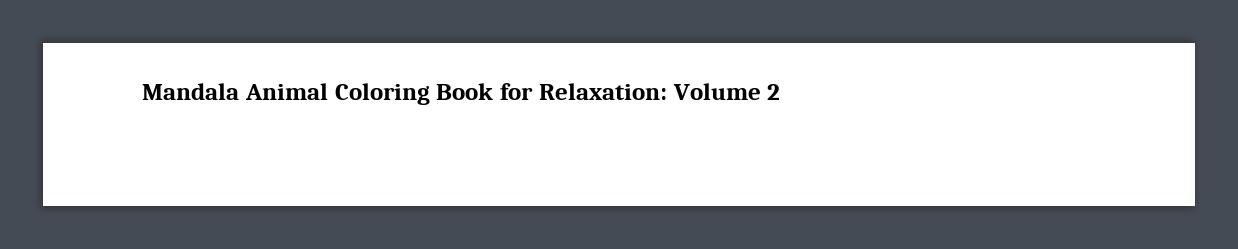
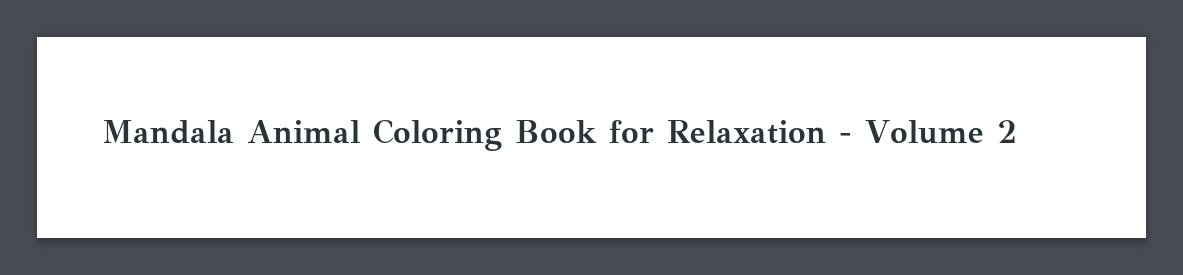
[538,83,667,100] Relaxation: -> [667,120,852,144] Relaxation -

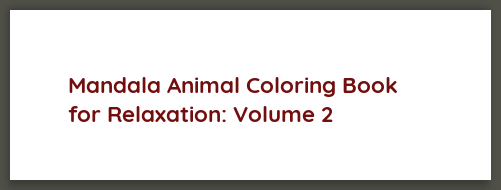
[667,120,852,144] Relaxation - -> [107,106,228,122] Relaxation:

